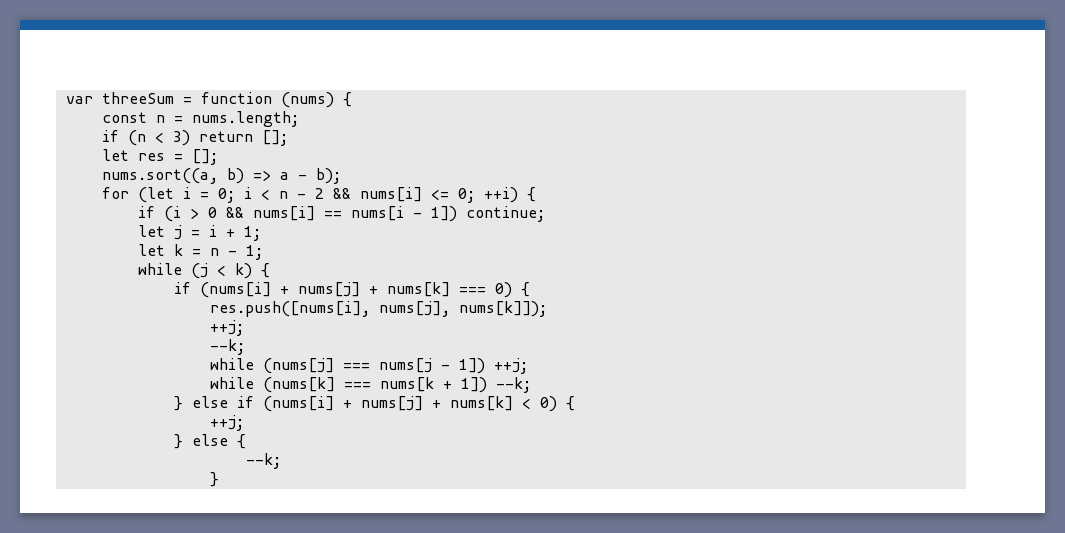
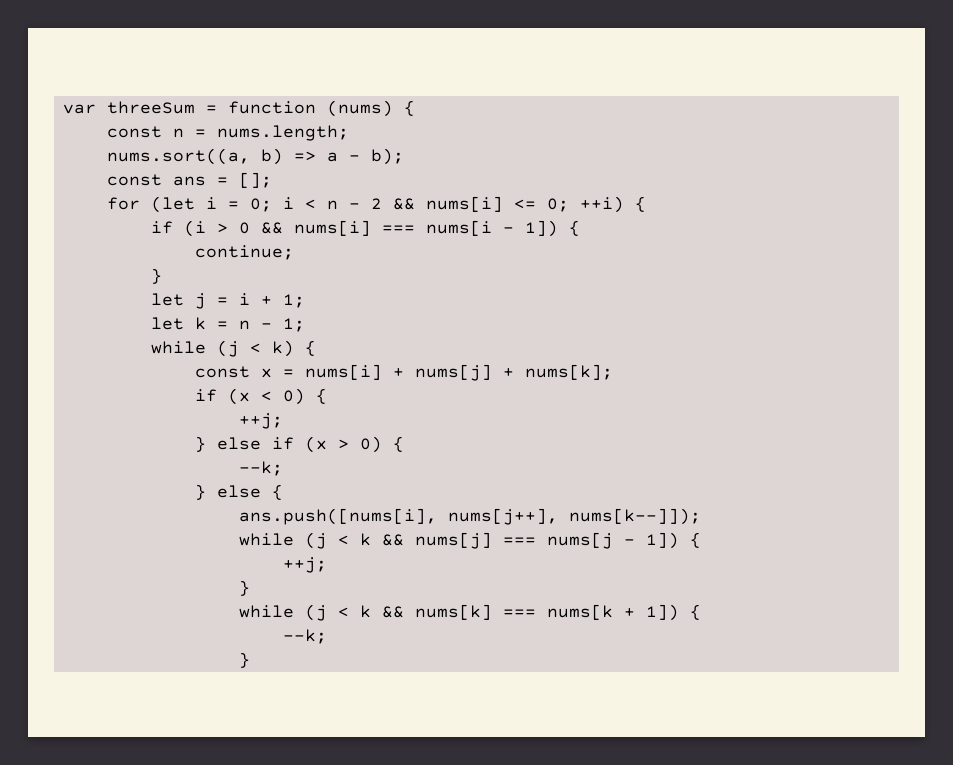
[101,130,288,146] [101,149,218,165] // if (n < 3) return []; // let res = []; -> (349, 133) none
(341, 176) none -> [106,172,272,188] // const ans = [];
[323,211,342,218] == -> [381,225,415,233] ===
(457, 214) none -> [568,220,580,236] { //
(545, 214) none -> [150,268,162,284] // }
[173,282,530,298] [209,301,547,317] [209,320,244,336] [209,339,245,355] [209,358,528,374] [209,377,531,393] [173,396,513,412] if (nums[i] + nums[j] + nums[k] === 0) { // res.push([nums[i], nums[j], nums[k]]); // ++j; // --k; // while (nums[j] === nums[j - 1]) ++j; // while (nums[k] === nums[k + 1]) --k; // } else if (nums[i] + nums[j] + nums[k] -> [194,364,613,381] [194,388,250,405] const x = nums[i] + nums[j] + nums[k]; // if (x
(228, 440) none -> [271,436,404,453] [238,461,283,476] [194,484,283,500] [238,508,701,525] [238,532,701,549] [282,557,327,573] [238,580,250,596] [238,604,679,621] if (x > 0) { // --k; // } else { // ans.push([nums[i], nums[j++], nums[k--]]); // while (j < k && nums[j] === nums[j - 1]) { // ++j; // } // while (j < k && nums[k] === nums[k + 1])

